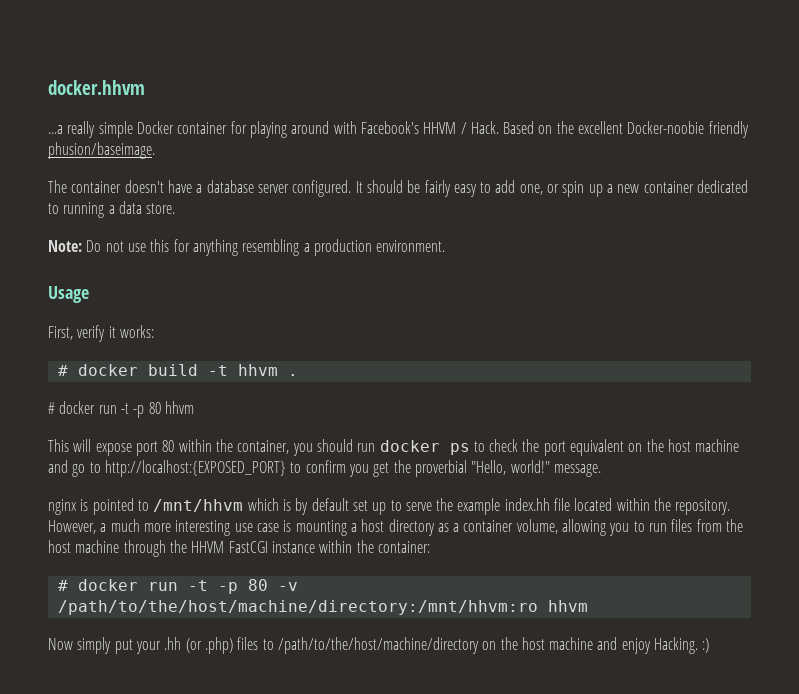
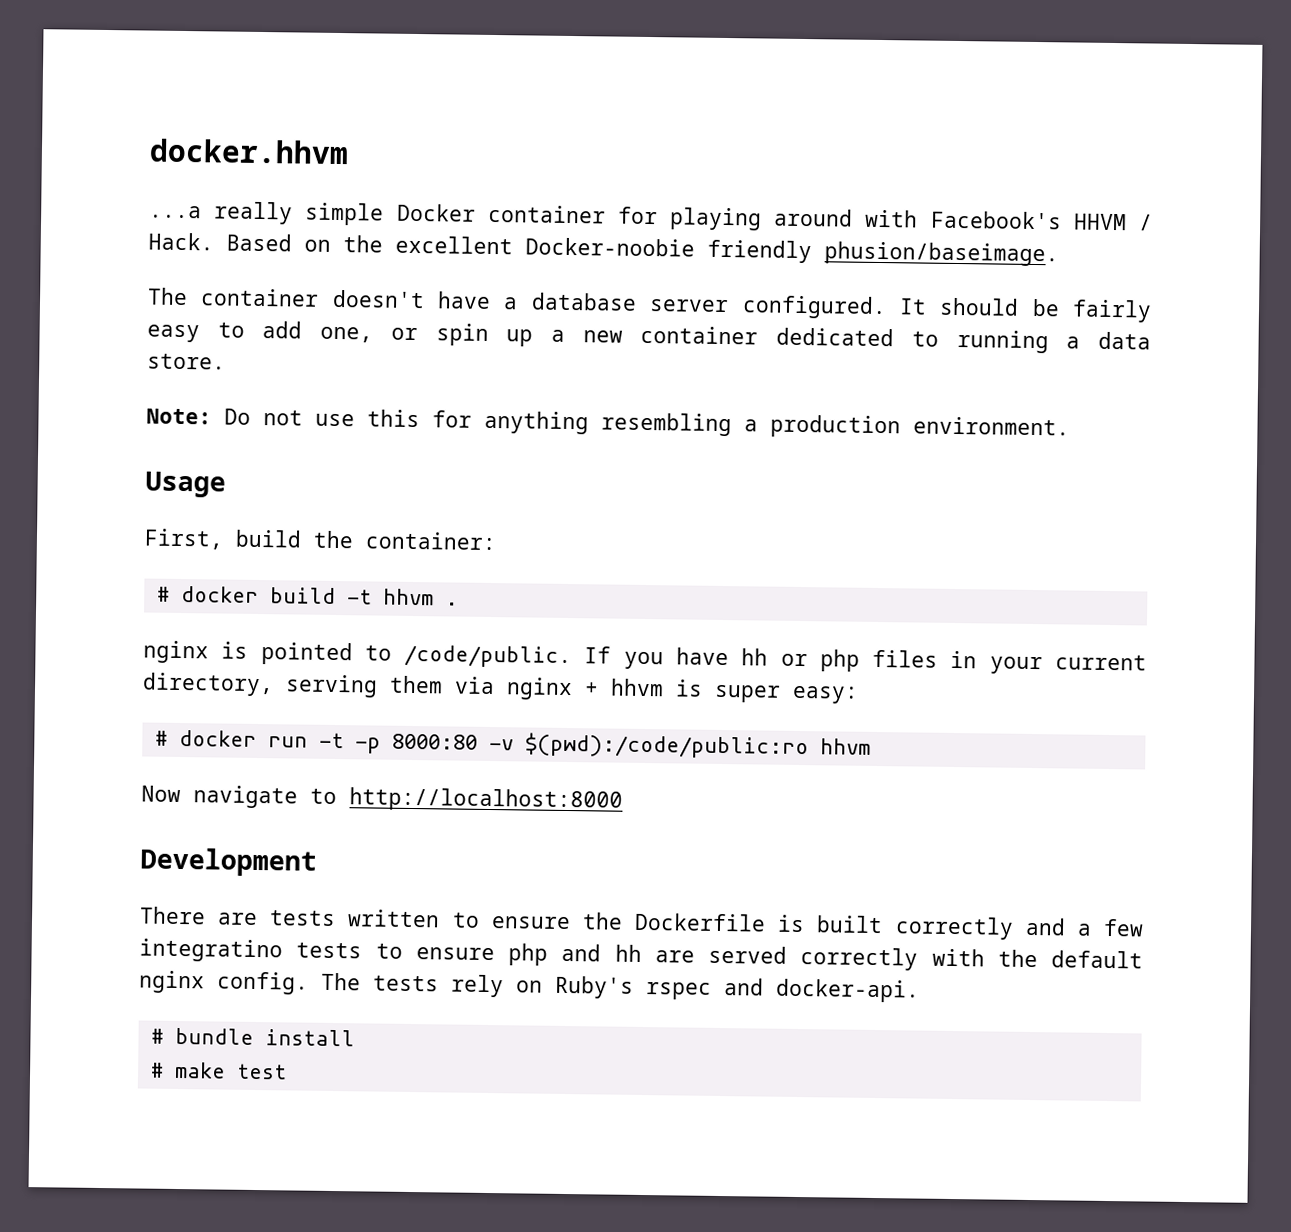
[77,325,154,342] verify it works: -> [235,529,497,551] build the container:
[48,401,194,418] [48,439,740,456] [48,460,601,477] [48,498,731,515] [48,519,744,536] [48,540,430,557] [57,579,298,594] [57,600,538,615] # docker run -t -p 80 hhvm // This will expose port 80 within the container, you should run docker ps to check the port equivalent on the host machine and go to http://localhost:{EXPOSED_PORT} to confirm you get the proverbial "Hello, world!" message. // nginx is pointed to /mnt/hhvm which is by default set up to serve the example index.hh file located within the repository. However, a much more interesting use case is mounting a host directory as a container volume, allowing you to run files from the host machine through the HHVM FastCGI instance within the container: // # docker run -t -p 80 -v /path/to/the/host/machine/directory:/mnt/hhvm:ro -> [143,640,1148,675] [142,672,859,704] [154,729,809,760] nginx is pointed to /code/public. If you have hh or php files in your current directory, serving them via nginx + hhvm is super easy: // # docker run -t -p 8000:80 -v $(pwd):/code/public:ro
[77,637,710,654] simply put your .hh (or .php) files to /path/to/the/host/machine/directory on the host machine and enjoy Hacking. :) -> [193,785,623,813] [140,847,317,877] [139,906,1144,940] [139,938,1143,971] [139,970,920,1003] [150,1027,355,1047] [149,1061,287,1080] navigate to http://localhost:8000 // Development // There are tests written to ensure the Dockerfile is built correctly and a few integratino tests to ensure php and hh are served correctly with the default nginx config. The tests rely on Ruby's rspec and docker-api. // # bundle install // # make test

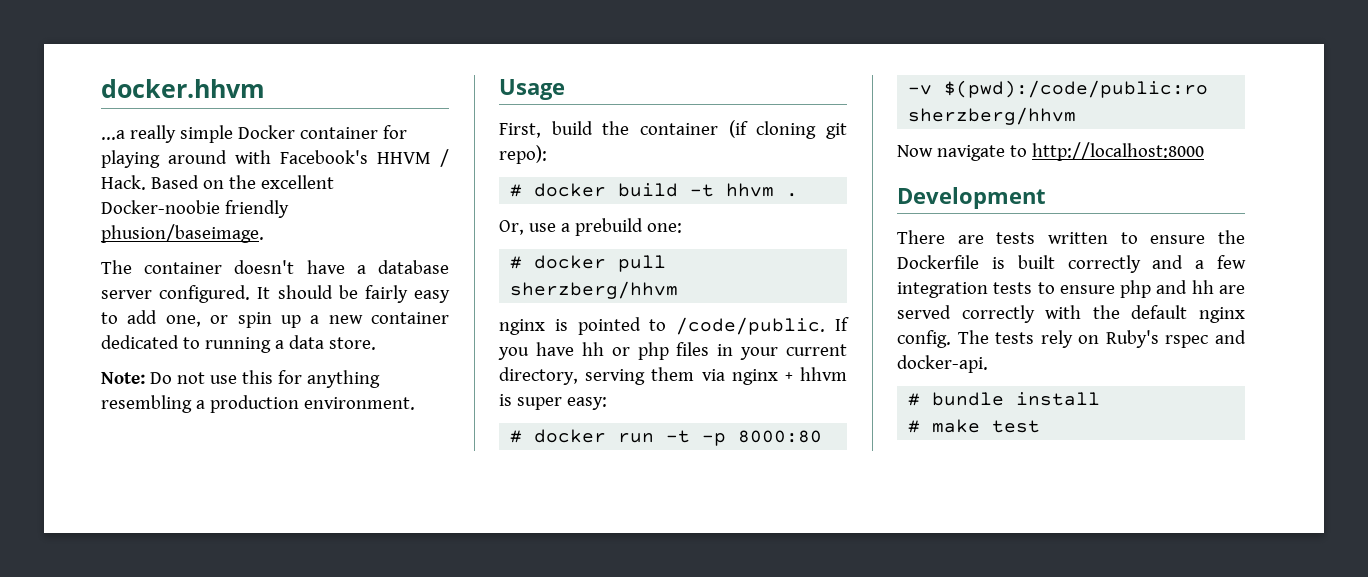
[365,531,497,551] container: -> [640,120,847,139] [499,145,547,164] container (if cloning git repo):
(459, 604) none -> [499,218,682,236] [510,255,667,272] [510,281,679,299] // Or, use a prebuild one: // # docker pull sherzberg/hhvm
[819,738,871,755] hhvm -> [908,107,1077,125] sherzberg/hhvm
[139,938,283,963] integratino -> [897,282,988,298] integration

